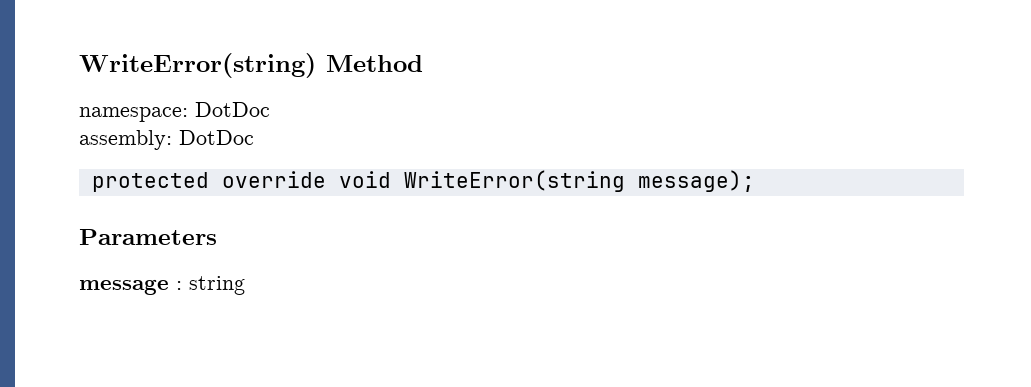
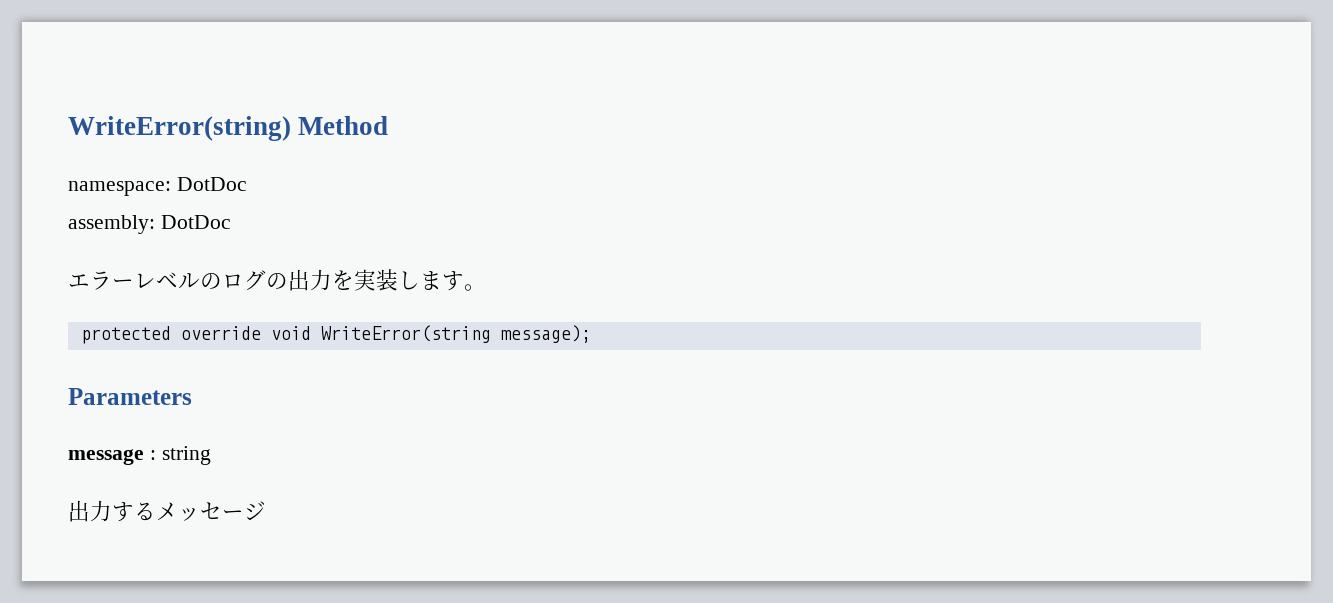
(254, 137) none -> [68,269,486,291] // エラーレベルのログの出力を実装します。
(245, 285) none -> [68,500,266,522] // 出力するメッセージ

